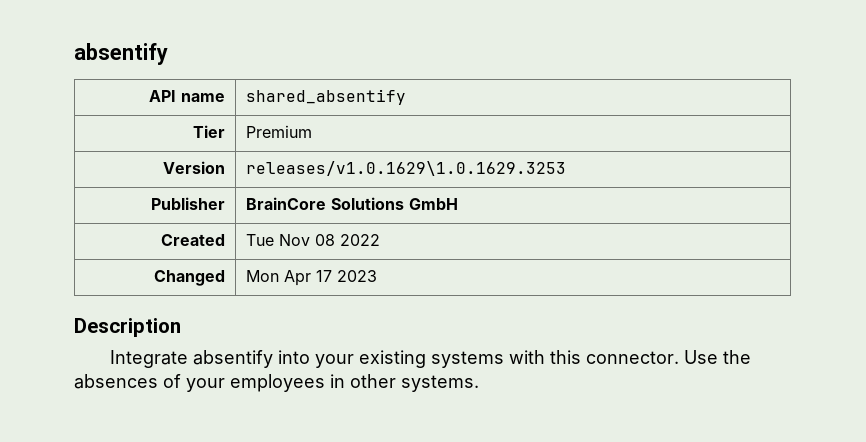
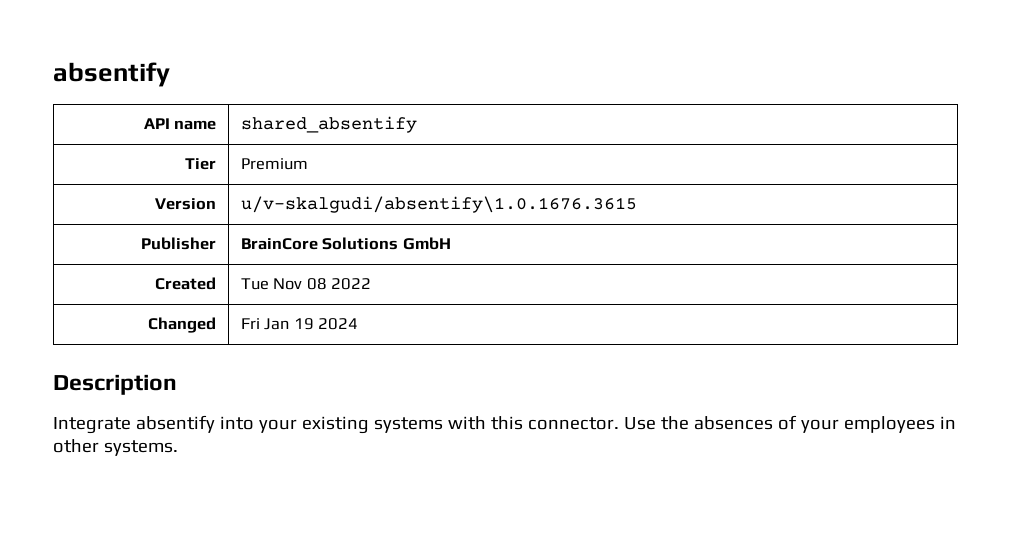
[246,161,567,176] releases/v1.0.1629\1.0.1629.3253 -> [240,196,637,213] u/v-skalgudi/absentify\1.0.1676.3615
[246,270,378,286] Mon Apr 17 2023 -> [240,318,359,330] Fri Jan 19 2024

